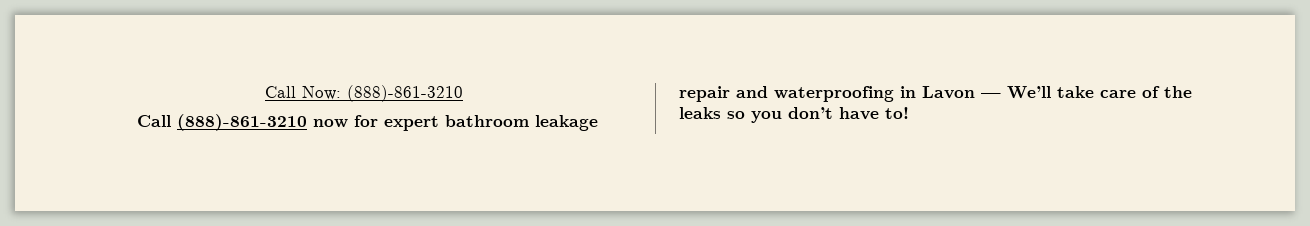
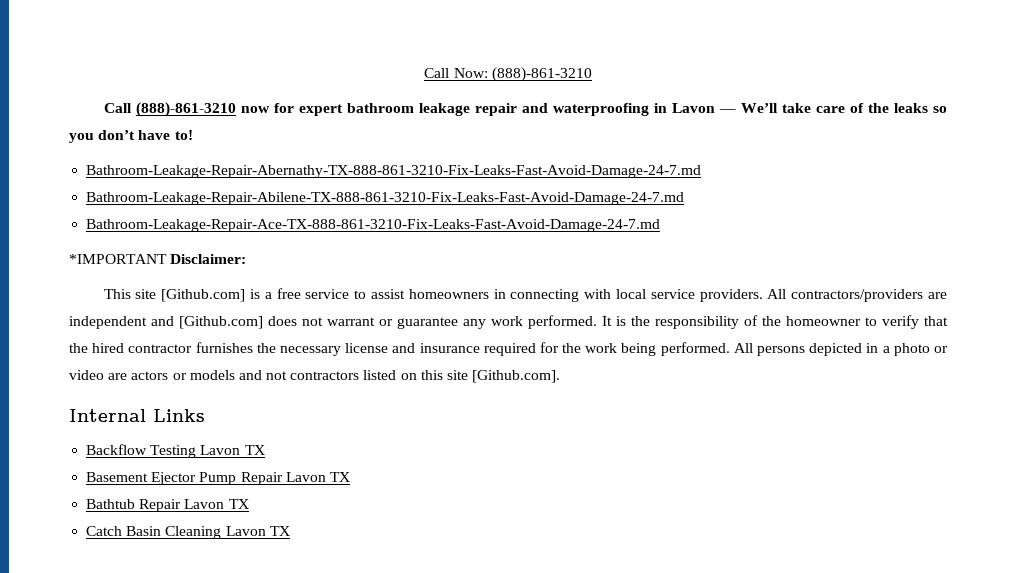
(909, 113) none -> [86,165,702,178] [86,192,685,205] [86,219,661,232] [69,254,247,264] [103,288,947,302] [69,315,948,329] [69,342,948,356] [69,370,561,383] [69,409,205,422] [86,444,265,458] [86,472,350,485] [86,499,249,512] [86,526,290,539] // Bathroom-Leakage-Repair-Abernathy-TX-888-861-3210-Fix-Leaks-Fast-Avoid-Damage-24-7.md // Bathroom-Leakage-Repair-Abilene-TX-888-861-3210-Fix-Leaks-Fast-Avoid-Damage-24-7.md // Bathroom-Leakage-Repair-Ace-TX-888-861-3210-Fix-Leaks-Fast-Avoid-Damage-24-7.md // *IMPORTANT Disclaimer: // This site [Github.com] is a free service to assist homeowners in connecting with local service providers. All contractors/providers are independent and [Github.com] does not warrant or guarantee any work performed. It is the responsibility of the homeowner to verify that the hired contractor furnishes the necessary license and insurance required for the work being performed. All persons depicted in a photo or video are actors or models and not contractors listed on this site [Github.com]. // Internal Links // Backflow Testing Lavon TX // Basement Ejector Pump Repair Lavon TX // Bathtub Repair Lavon TX // Catch Basin Cleaning Lavon TX

